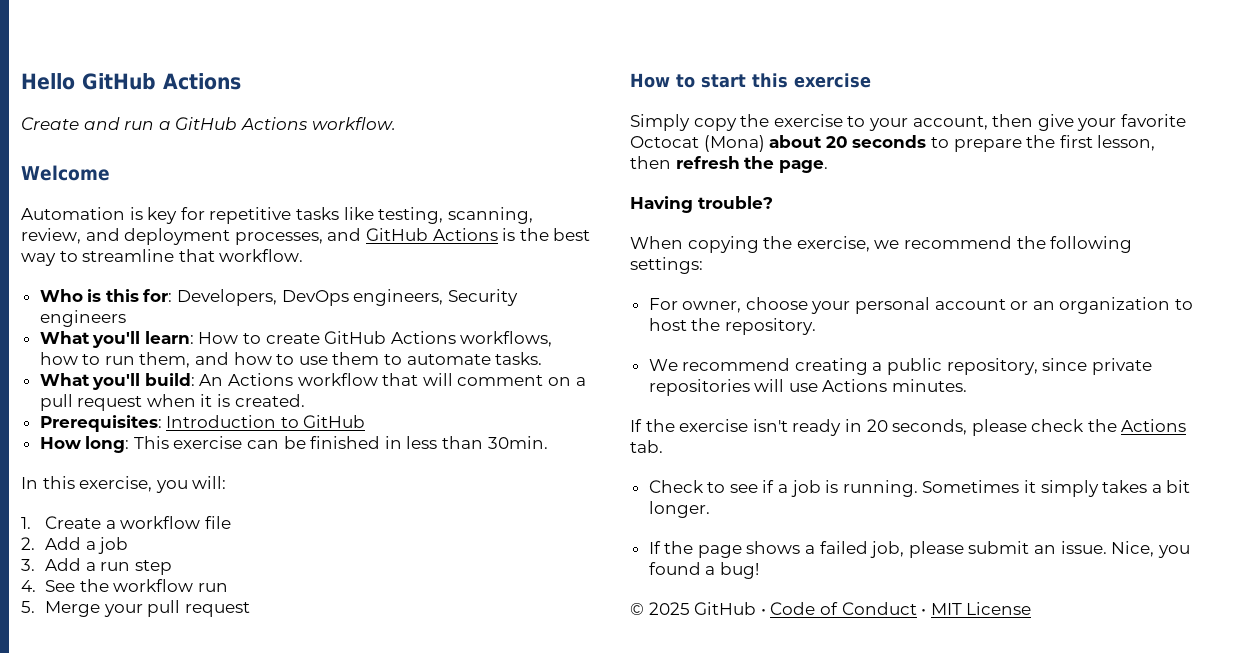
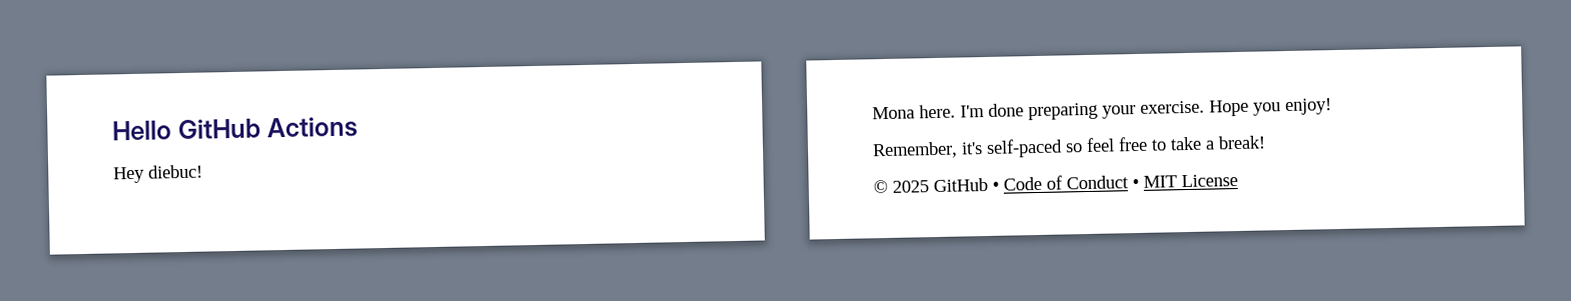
[21,117,396,130] [21,165,110,181] [21,207,533,224] [21,228,591,245] [21,249,304,266] [39,289,518,306] [39,310,126,327] [39,331,553,348] [39,352,543,368] [39,373,586,390] [39,394,305,411] [39,415,366,432] [39,436,548,453] [21,476,227,493] [21,516,231,529] [21,537,129,554] [21,558,172,575] [21,579,228,592] [21,600,250,617] [630,73,871,88] [630,114,1186,131] [630,135,1156,152] [630,156,828,173] [630,196,773,213] [630,236,1133,253] [630,257,703,274] [648,297,1194,314] [648,318,816,335] [648,358,1152,375] [648,379,968,396] [630,419,1187,436] [630,440,663,453] [648,480,1191,497] [648,501,710,518] [648,541,1190,558] [648,562,759,579] Create and run a GitHub Actions workflow. // Welcome // Automation is key for repetitive tasks like testing, scanning, review, and deployment processes, and GitHub Actions is the best way to streamline that workflow. // Who is this for: Developers, DevOps engineers, Security engineers // What you'll learn: How to create GitHub Actions workflows, how to run them, and how to use them to automate tasks. // What you'll build: An Actions workflow that will comment on a pull request when it is created. // Prerequisites: Introduction to GitHub // How long: This exercise can be finished in less than 30min. // In this exercise, you will: // 1. Create a workflow file // 2. Add a job // 3. Add a run step // 4. See the workflow run // 5. Merge your pull request // How to start this exercise // Simply copy the exercise to your account, then give your favorite Octocat (Mona) about 20 seconds to prepare the first lesson, then refresh the page. // Having trouble? // When copying the exercise, we recommend the following settings: // For owner, choose your personal account or an organization to host the repository. // We recommend creating a public repository, since private repositories will use Actions minutes. // If the exercise isn't ready in 20 seconds, please check the Actions tab. // Check to see if a job is running. Sometimes it simply takes a bit longer. // If the page shows a failed job, please submit an issue. Nice, you found a bug! -> [113,164,203,184] [872,98,1332,121] [872,135,1266,160] Hey diebuc! // Mona here. I'm done preparing your exercise. Hope you enjoy! // Remember, it's self-paced so feel free to take a break!

